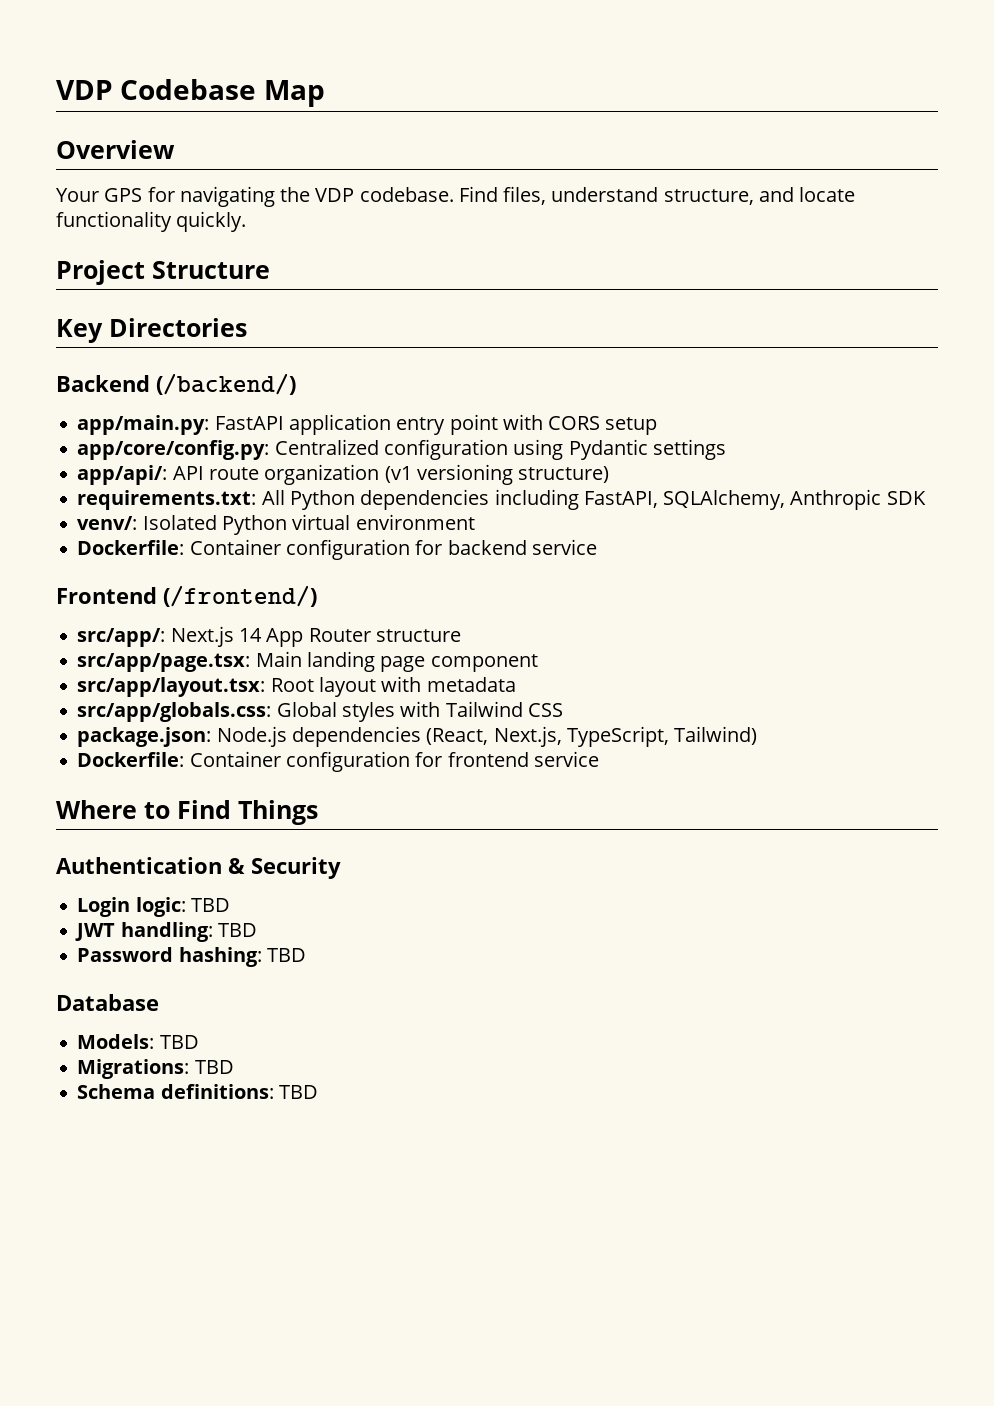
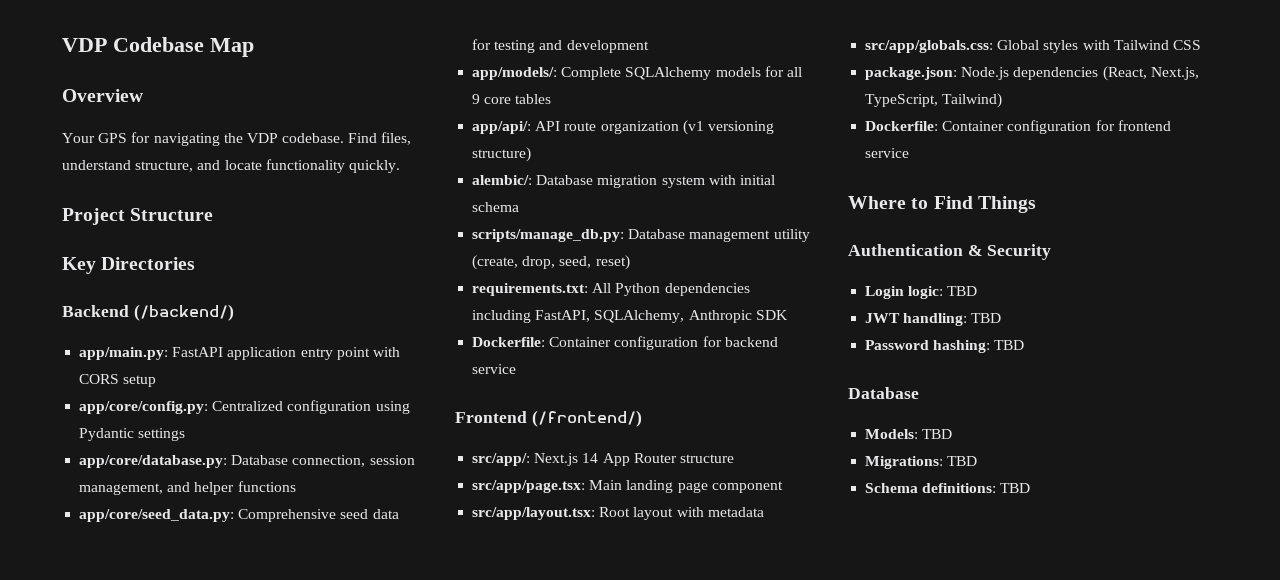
(726, 449) none -> [79,455,415,468] [79,481,296,495] [79,509,399,522] [472,39,649,53] [472,66,802,80] [472,94,552,104] // app/core/database.py: Database connection, session management, and helper functions // app/core/seed_data.py: Comprehensive seed data for testing and development // app/models/: Complete SQLAlchemy models for all 9 core tables
(610, 474) none -> [472,175,775,188] [472,202,520,212] [472,229,810,242] [472,255,630,270] // alembic/: Database migration system with initial schema // scripts/manage_db.py: Database management utility (create, drop, seed, reset)
[77,514,475,535] // venv/: Isolated Python virtual environment -> (788, 315) none

